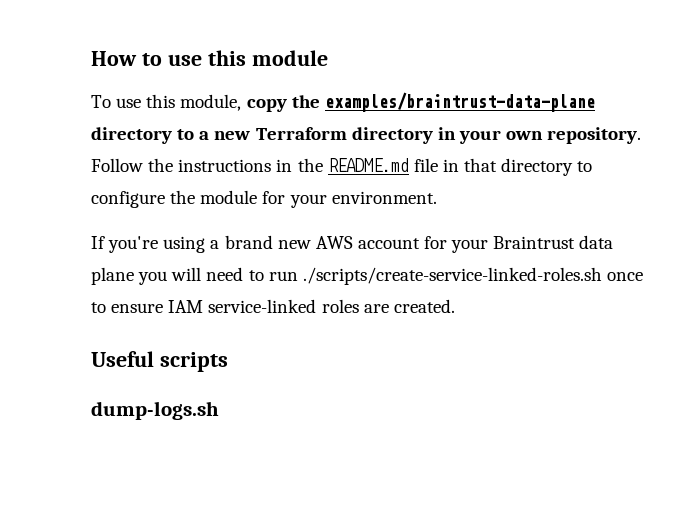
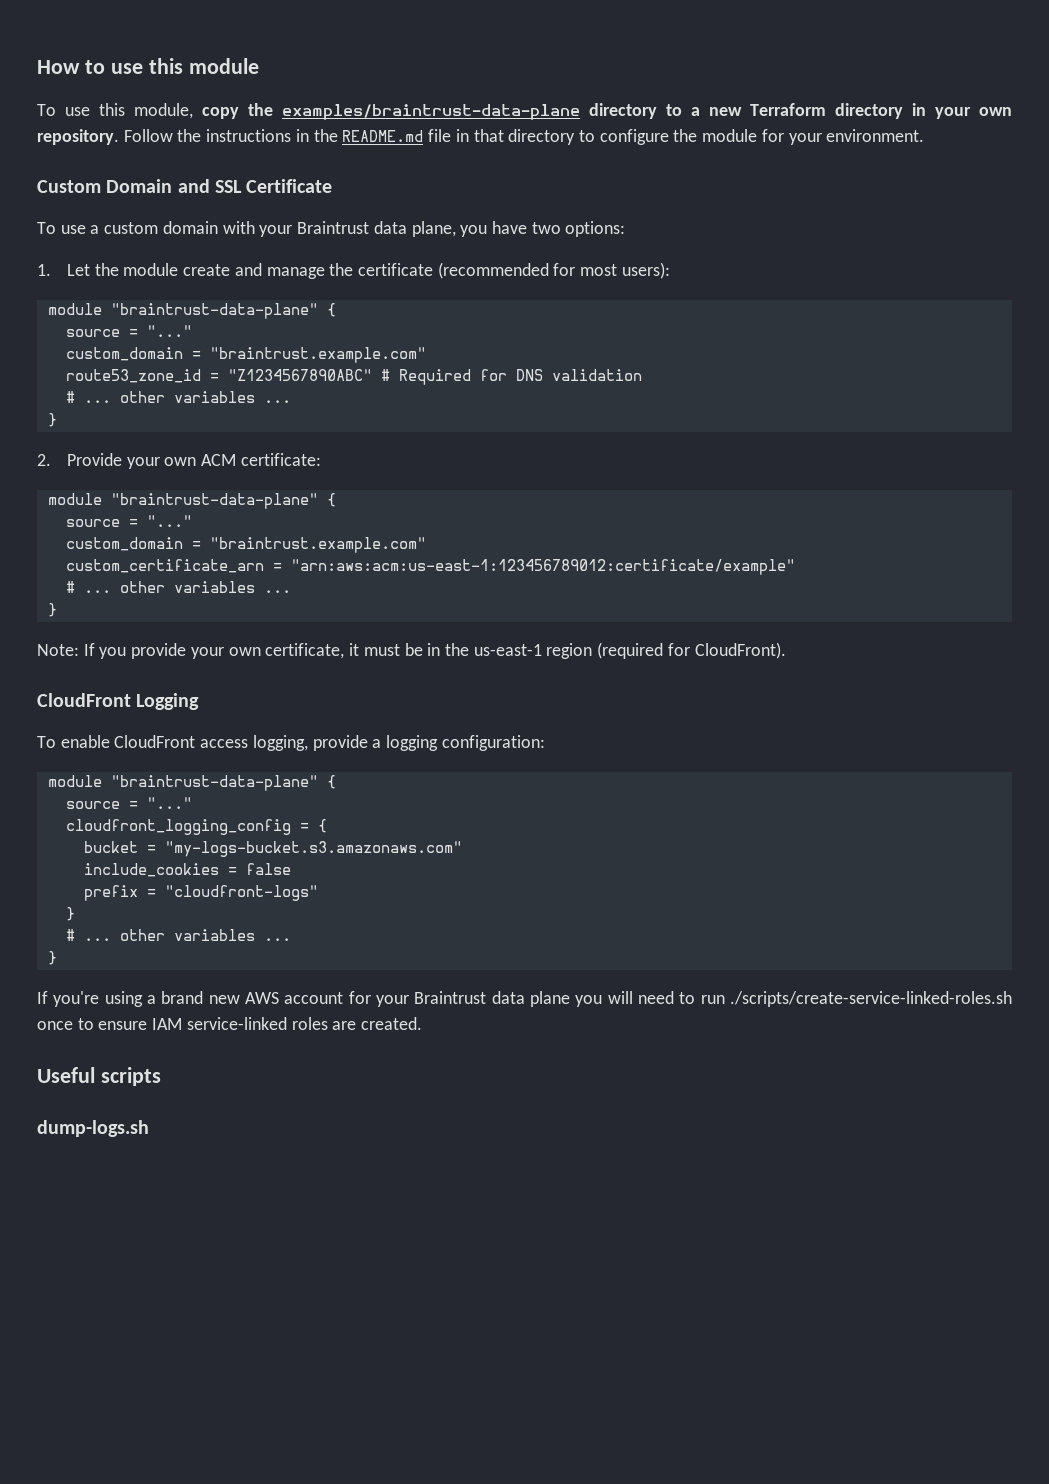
(437, 197) none -> [37,179,333,193] [37,221,626,237] [37,262,670,279] [47,303,336,319] [65,325,192,337] [65,347,426,363] [65,369,642,385] [65,391,291,403] [47,413,57,427] [37,453,321,469] [47,493,336,509] [65,515,192,527] [65,537,426,553] [65,559,795,575] [65,581,291,593] [47,603,57,617] [37,642,786,659] [37,693,200,710] [37,735,545,751] [47,775,336,791] [65,797,192,809] [65,819,327,835] [83,841,462,857] [83,863,291,877] [83,885,318,901] [65,907,75,921] [65,929,291,941] [47,951,57,965] // Custom Domain and SSL Certificate // To use a custom domain with your Braintrust data plane, you have two options: // 1. Let the module create and manage the certificate (recommended for most users): // module "braintrust-data-plane" { // source = "..." // custom_domain = "braintrust.example.com" // route53_zone_id = "Z1234567890ABC" # Required for DNS validation // # ... other variables ... // } // 2. Provide your own ACM certificate: // module "braintrust-data-plane" { // source = "..." // custom_domain = "braintrust.example.com" // custom_certificate_arn = "arn:aws:acm:us-east-1:123456789012:certificate/example" // # ... other variables ... // } // Note: If you provide your own certificate, it must be in the us-east-1 region (required for CloudFront). // CloudFront Logging // To enable CloudFront access logging, provide a logging configuration: // module "braintrust-data-plane" { // source = "..." // cloudfront_logging_config = { // bucket = "my-logs-bucket.s3.amazonaws.com" // include_cookies = false // prefix = "cloudfront-logs" // } // # ... other variables ... // }

